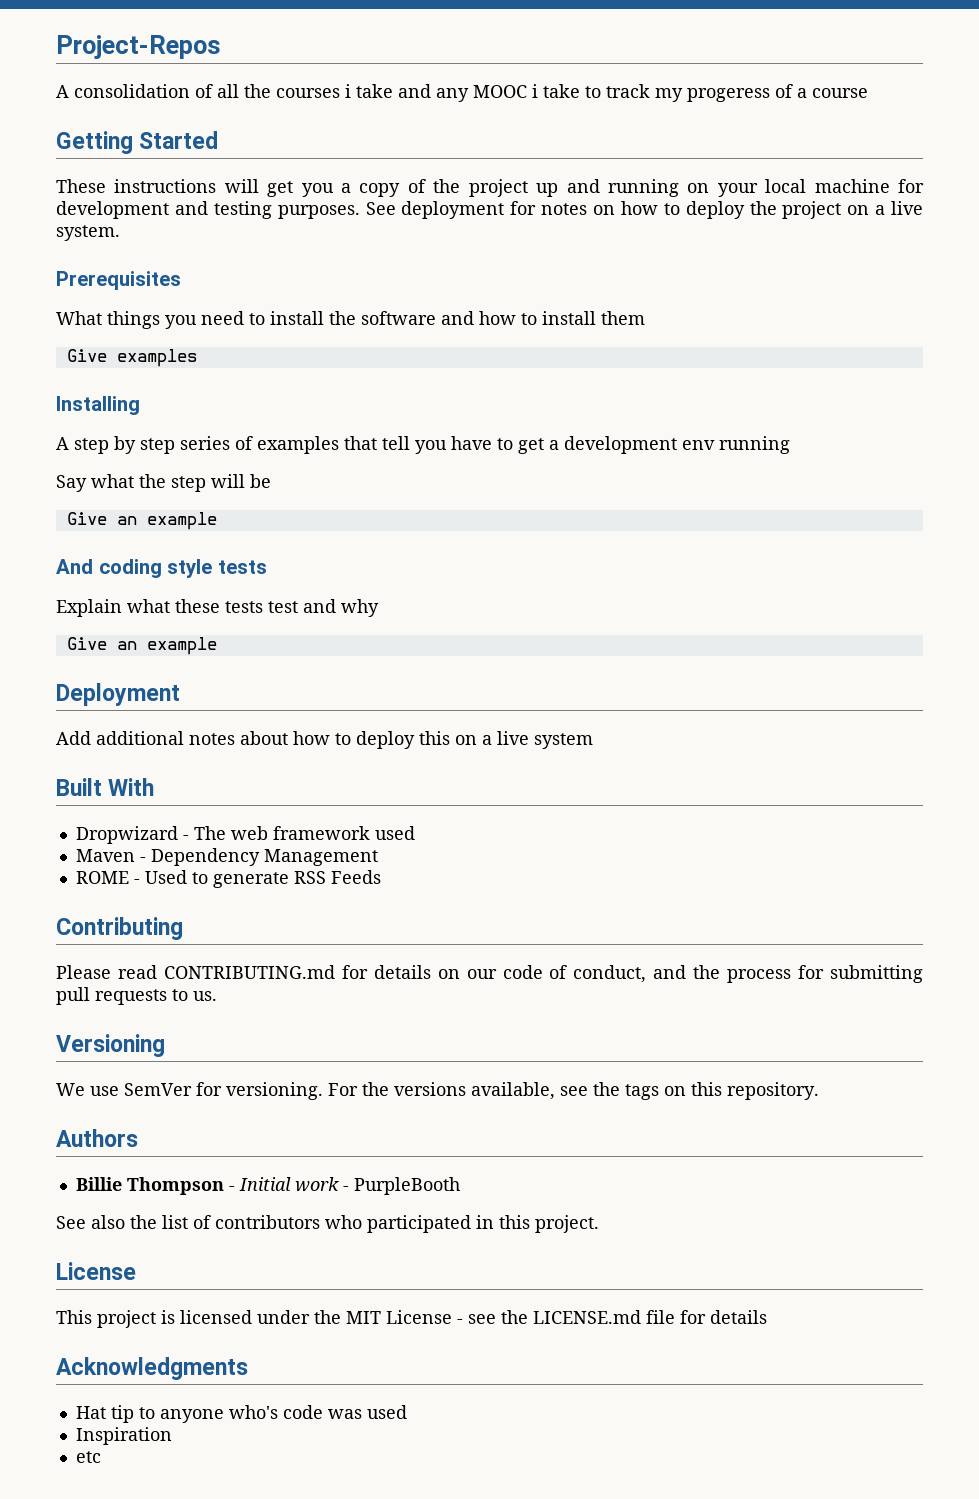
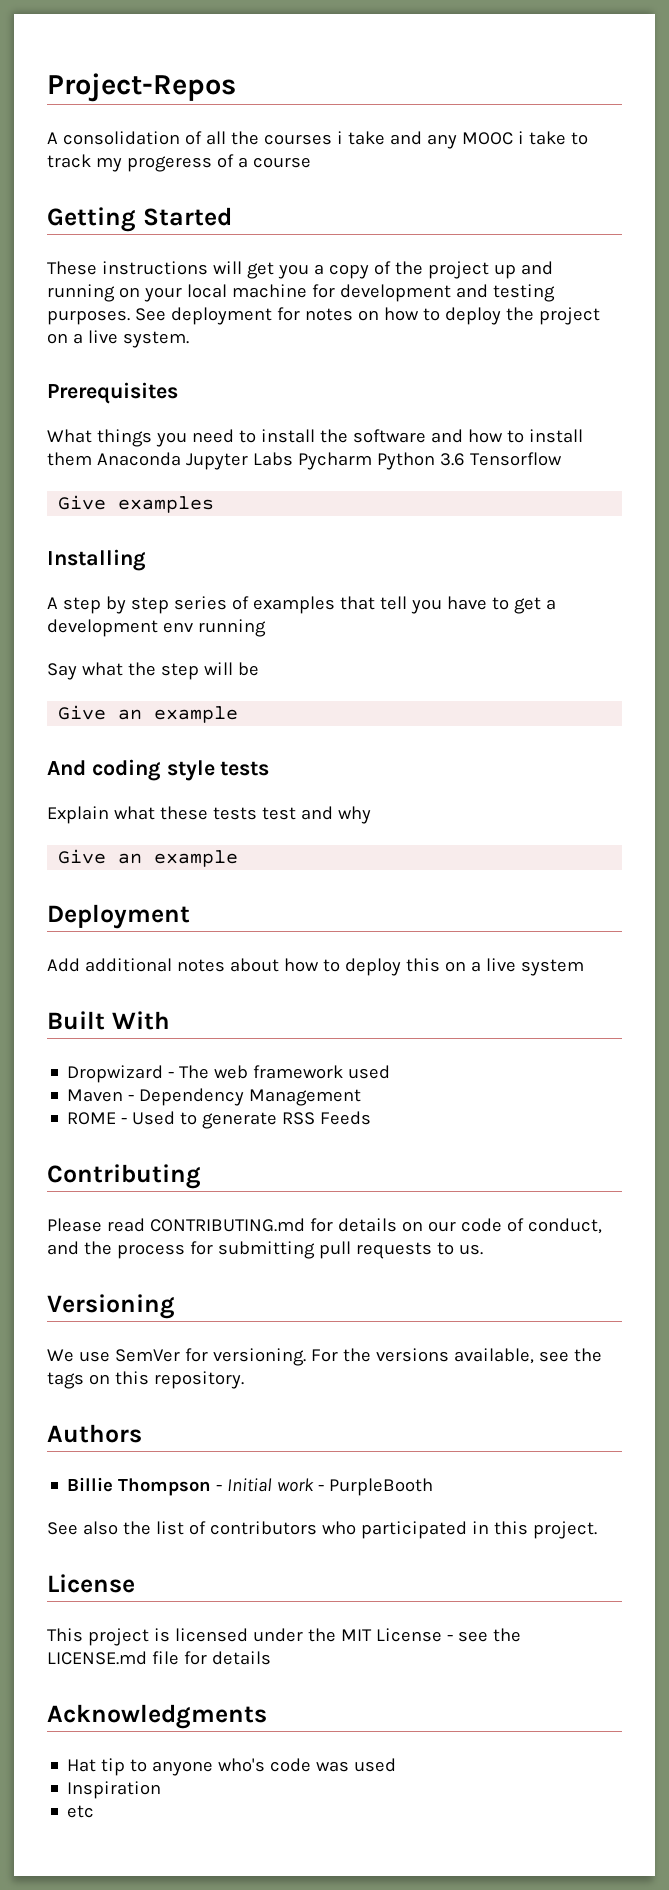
(645, 318) none -> [96,452,562,470] Anaconda Jupyter Labs Pycharm Python 3.6 Tensorflow

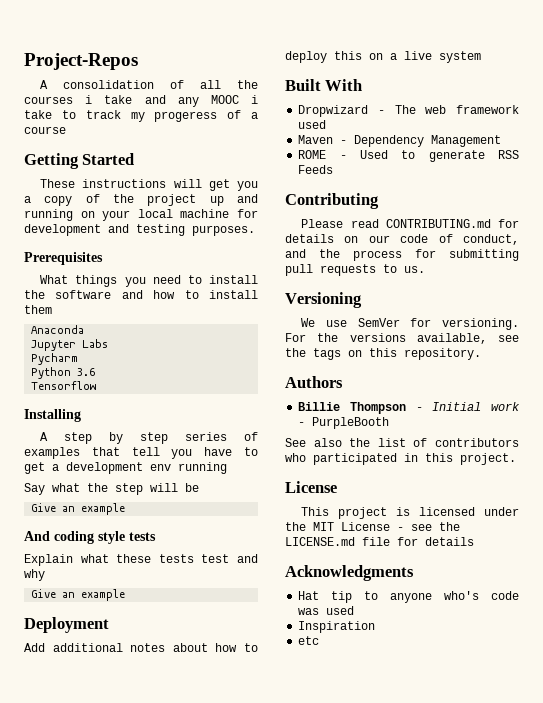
[134,307,600,325] [47,330,189,348] See deployment for notes on how to deploy the project on a live system. -> (255, 230) none
(92, 459) none -> (52, 309) //
(181, 459) none -> (85, 329) //
(293, 459) none -> (109, 343) //
(372, 461) none -> (79, 359) //
(465, 459) none -> (96, 372) //
[58,495,215,513] // Give examples -> (97, 385) none

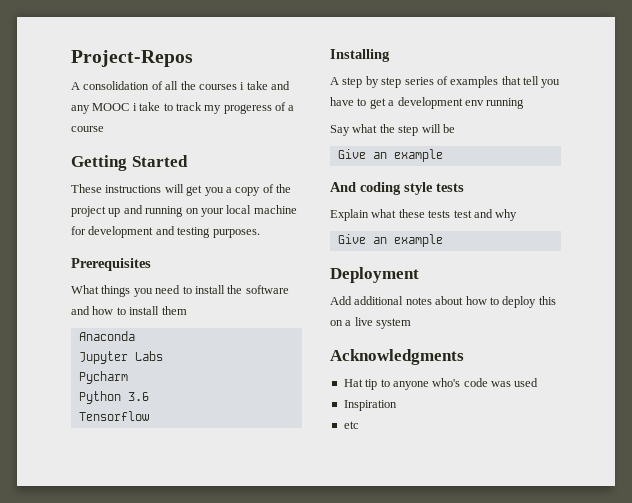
[285,79,363,91] [298,105,519,117] [298,120,327,129] [298,135,502,147] [298,150,519,162] [298,165,334,174] [285,193,379,209] [301,219,519,228] [285,234,519,245] [285,249,519,261] [285,264,425,276] [285,292,362,308] [301,318,519,330] [285,333,519,344] [285,348,481,360] [285,376,343,388] [298,402,520,414] [298,417,390,429] [285,438,519,447] [285,453,516,465] [285,481,337,493] [301,507,519,519] [285,522,460,531] [285,537,474,546] // Built With // Dropwizard - The web framework used // Maven - Dependency Management // ROME - Used to generate RSS Feeds // Contributing // Please read CONTRIBUTING.md for details on our code of conduct, and the process for submitting pull requests to us. // Versioning // We use SemVer for versioning. For the versions available, see the tags on this repository. // Authors // Billie Thompson - Initial work - PurpleBooth // See also the list of contributors who participated in this project. // License // This project is licensed under the MIT License - see the LICENSE.md file for details -> (412, 323) none

